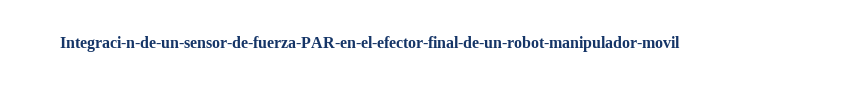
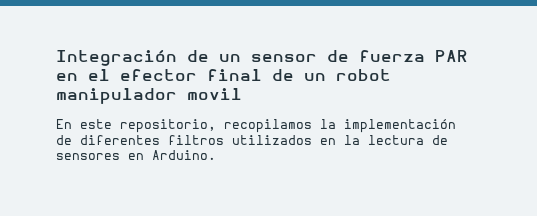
[60,36,680,52] Integraci-n-de-un-sensor-de-fuerza-PAR-en-el-efector-final-de-un-robot-manipulador-movil -> [56,50,468,66] [56,69,391,81] [56,88,242,104] [56,119,456,133] [56,135,448,145] [56,150,216,160] Integración de un sensor de fuerza PAR en el efector final de un robot manipulador movil // En este repositorio, recopilamos la implementación de diferentes filtros utilizados en la lectura de sensores en Arduino.

